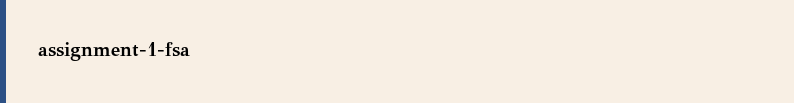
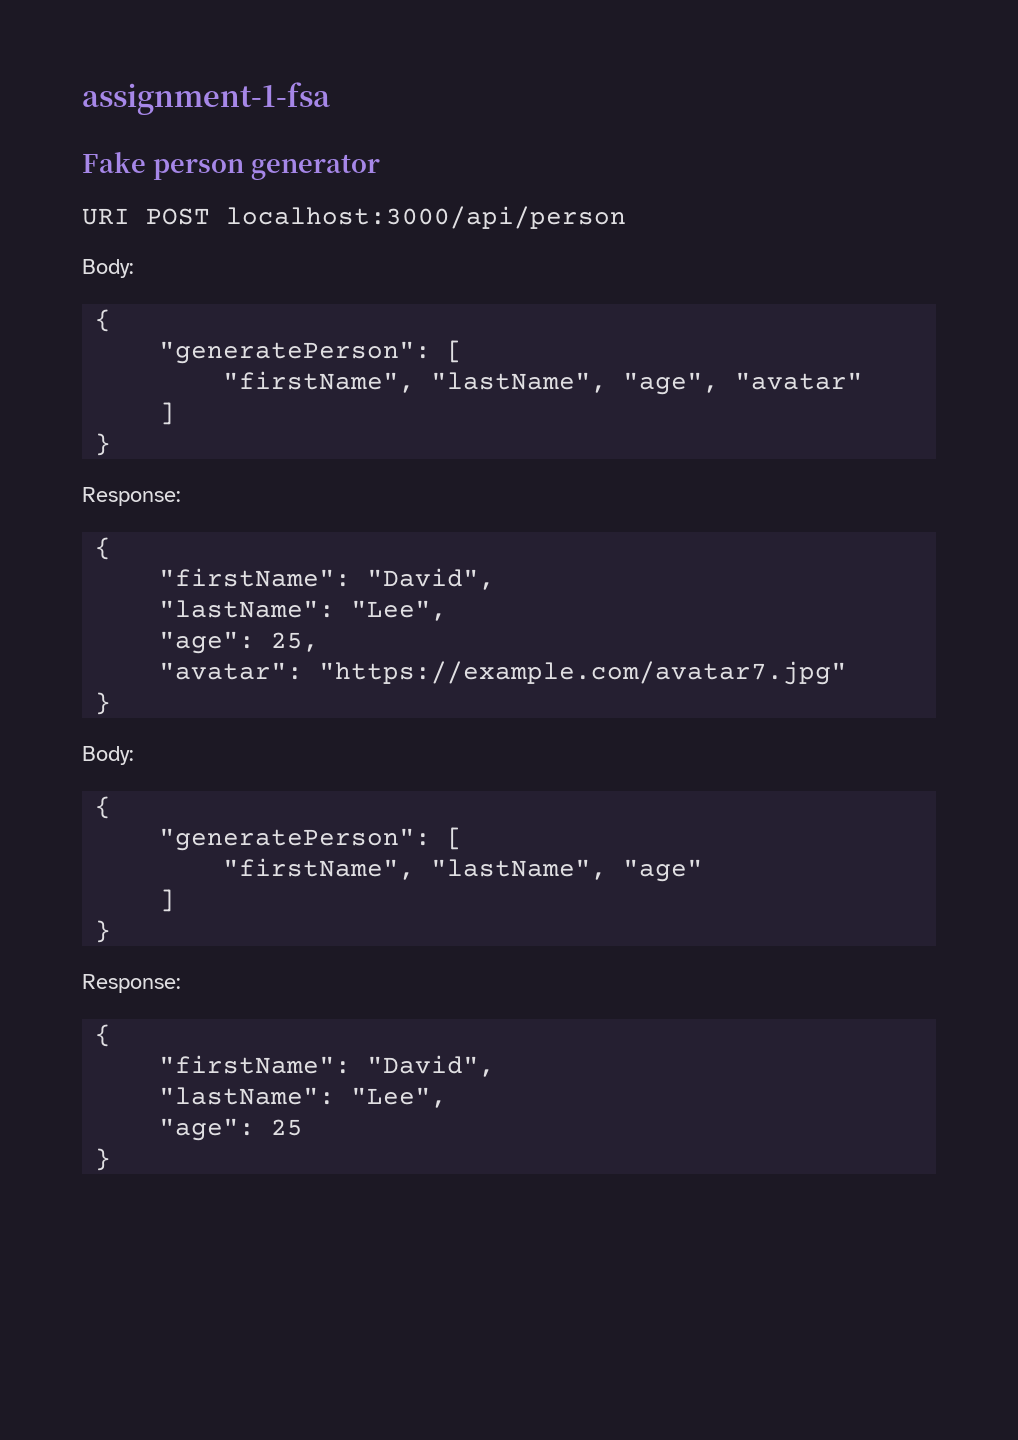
(190, 51) none -> [82,152,380,180] [82,206,626,229] [82,259,134,278] [95,309,112,332] [159,340,464,364] [223,371,864,395] [159,402,176,425] [95,433,112,456] [82,487,181,506] [95,537,112,560] [159,568,496,590] [159,600,448,621] [159,631,320,654] [159,661,848,685] [95,692,112,715] [82,746,134,765] [95,796,112,819] [159,827,464,851] [223,858,704,882] [159,889,176,912] [95,920,112,943] [82,974,181,993] [95,1024,112,1047] [159,1055,496,1077] [159,1087,448,1108] [159,1118,304,1141] [95,1148,112,1171] // Fake person generator // URI POST localhost:3000/api/person // Body: // { // "generatePerson": [ // "firstName", "lastName", "age", "avatar" // ] // } // Response: // { // "firstName": "David", // "lastName": "Lee", // "age": 25, // "avatar": "https://example.com/avatar7.jpg" // } // Body: // { // "generatePerson": [ // "firstName", "lastName", "age" // ] // } // Response: // { // "firstName": "David", // "lastName": "Lee", // "age": 25 // }

